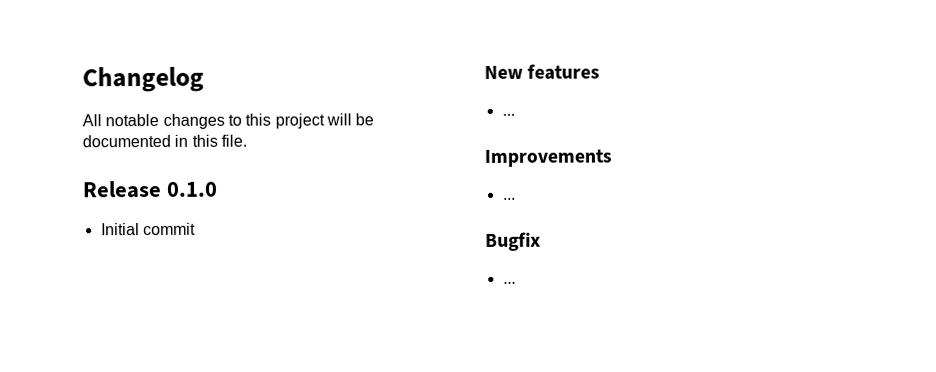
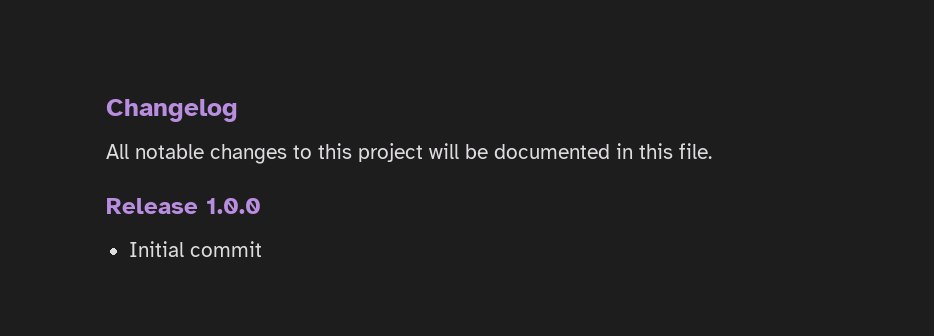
[166,181,219,197] 0.1.0 -> [206,198,261,214] 1.0.0
[484,63,601,80] [501,113,515,116] [484,149,612,167] [502,197,516,200] [485,231,541,251] [502,281,516,284] // New features // ... // Improvements // ... // Bugfix // ... -> (262, 249) none

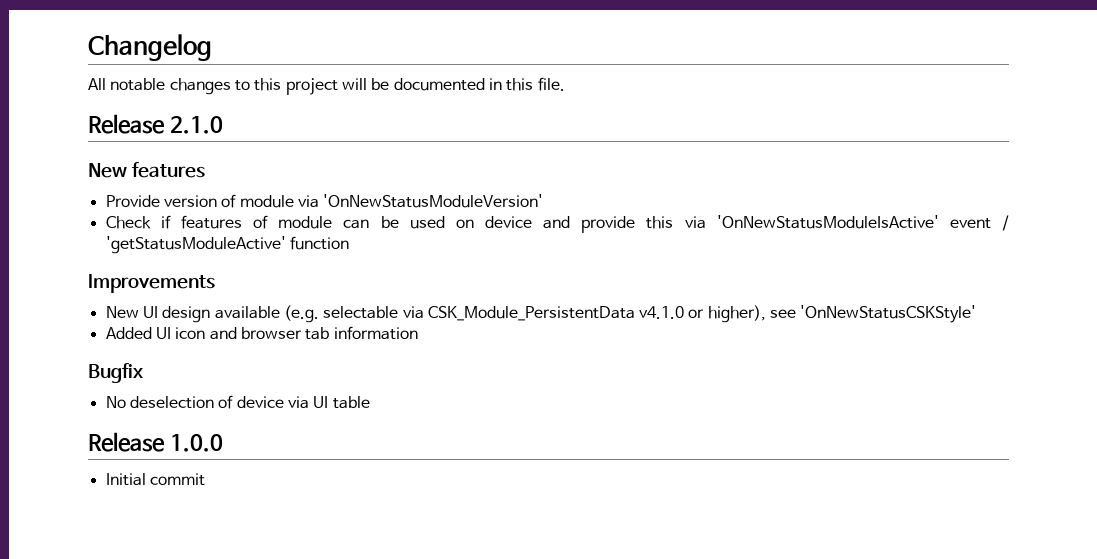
(712, 151) none -> [88,114,223,134] [88,162,205,178] [105,194,544,208] [105,215,1009,233] [105,236,349,254] [88,274,215,293] [105,305,977,323] [105,326,418,340] [88,363,143,383] [105,395,370,409] // Release 2.1.0 // New features // Provide version of module via 'OnNewStatusModuleVersion' // Check if features of module can be used on device and provide this via 'OnNewStatusModuleIsActive' event / 'getStatusModuleActive' function // Improvements // New UI design available (e.g. selectable via CSK_Module_PersistentData v4.1.0 or higher), see 'OnNewStatusCSKStyle' // Added UI icon and browser tab information // Bugfix // No deselection of device via UI table

